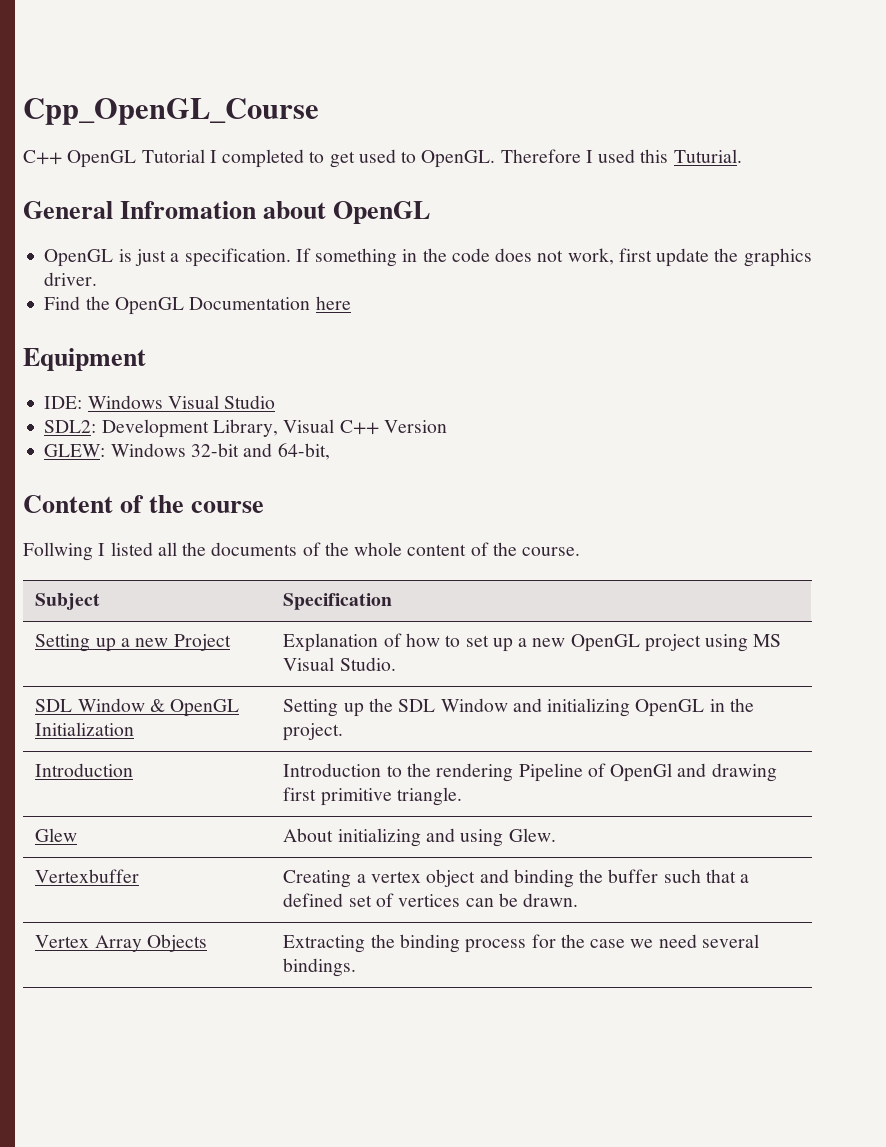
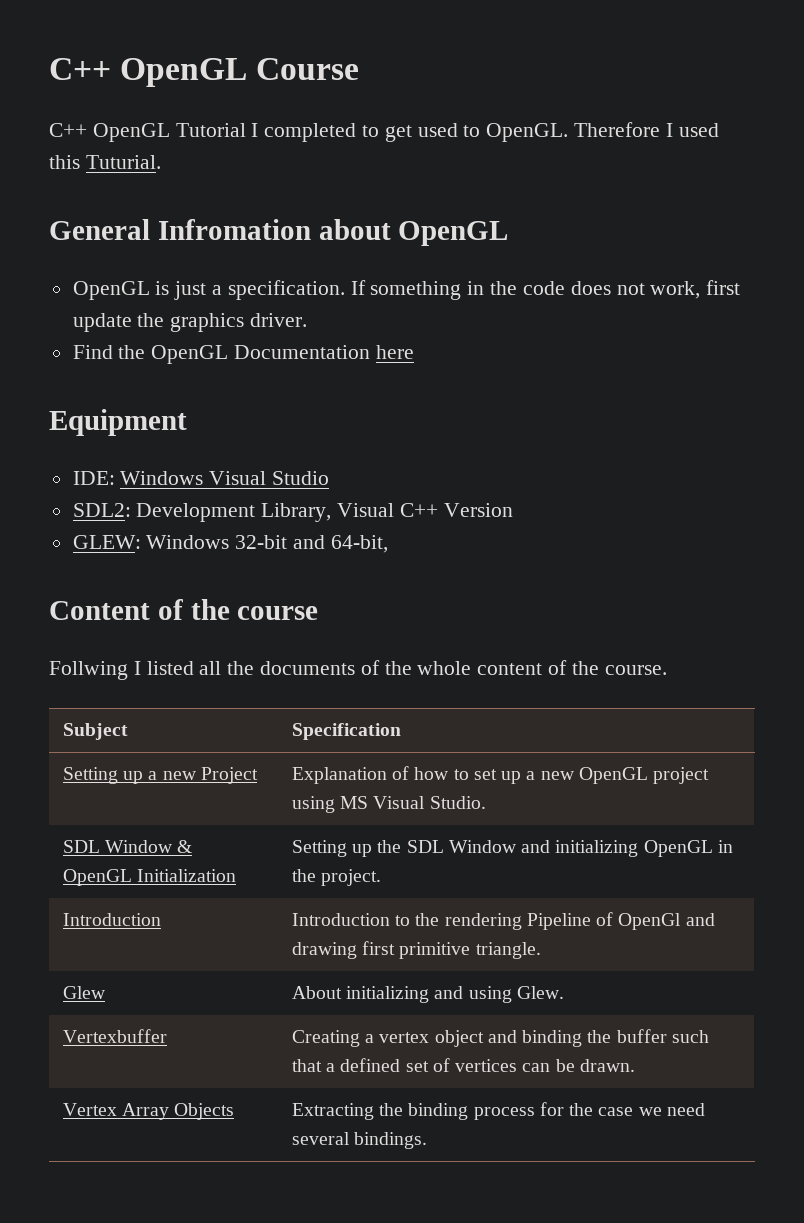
[23,98,319,125] Cpp_OpenGL_Course -> [49,58,360,87] C++ OpenGL Course

